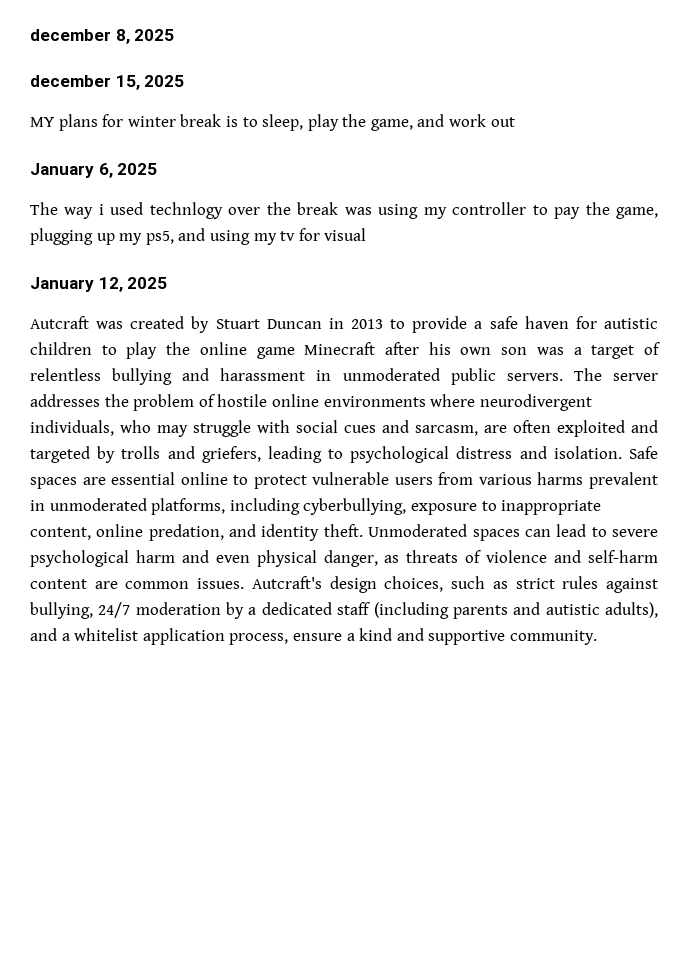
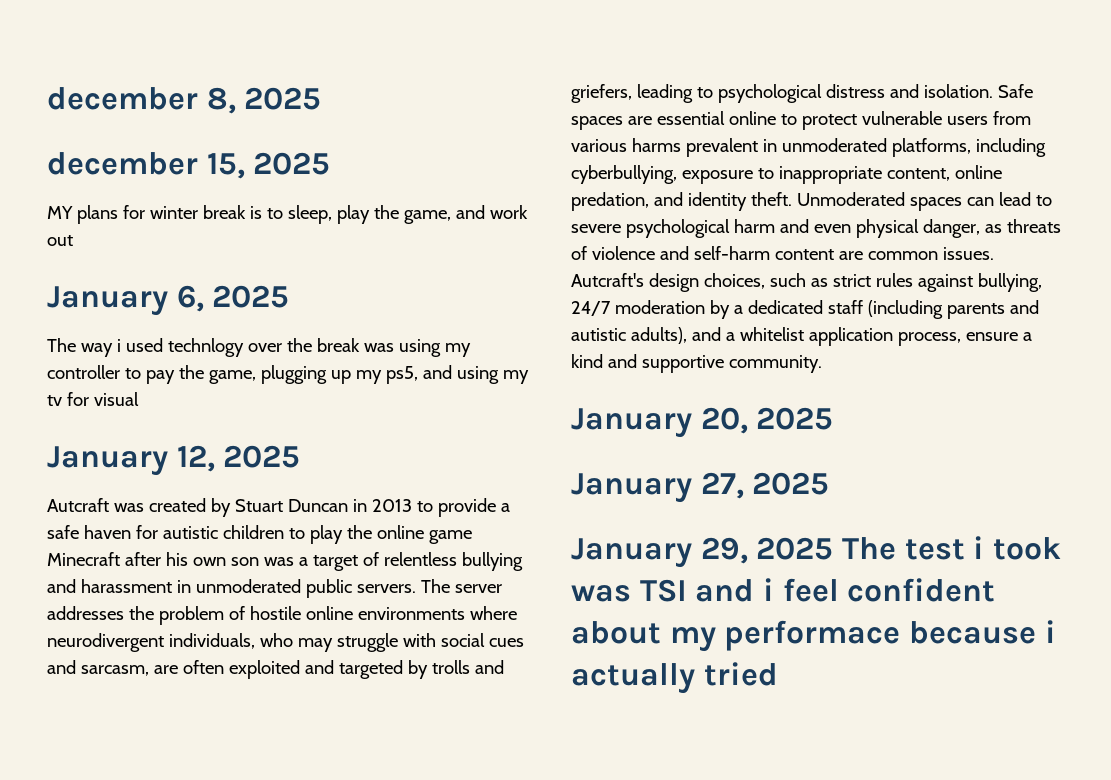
(597, 637) none -> [571,407,834,438] [571,472,830,503] [571,536,1061,568] [571,578,996,602] [571,620,1056,652] [571,662,778,694] // January 20, 2025 // January 27, 2025 // January 29, 2025 The test i took was TSI and i feel confident about my performace because i actually tried

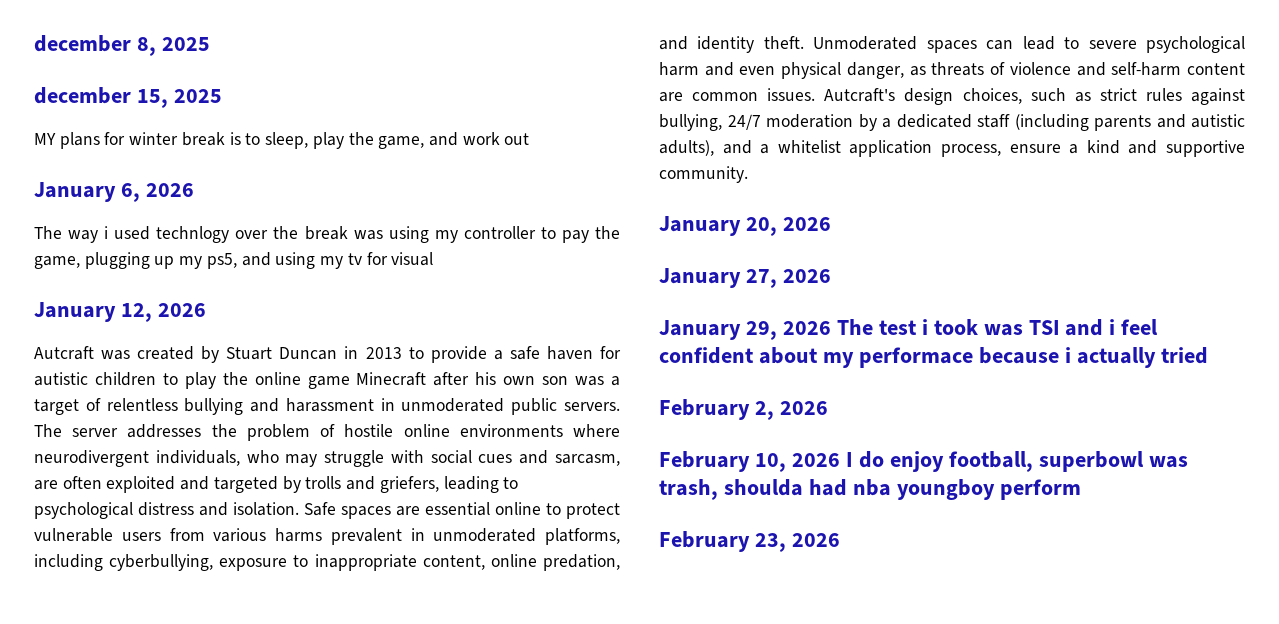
[212,285,290,308] 2025 -> [145,183,194,197] 2026
[223,445,301,468] 2025 -> [157,303,206,317] 2026
[756,407,834,430] 2025 -> [782,217,831,231] 2026
[752,472,830,495] 2025 -> [782,269,831,283] 2026
[756,537,834,560] 2025 -> [782,321,831,335] 2026
(778, 674) none -> [659,399,828,420] [659,451,1188,472] [659,479,1081,500] [659,531,840,552] // February 2, 2026 // February 10, 2026 I do enjoy football, superbowl was trash, shoulda had nba youngboy perform // February 23, 2026

